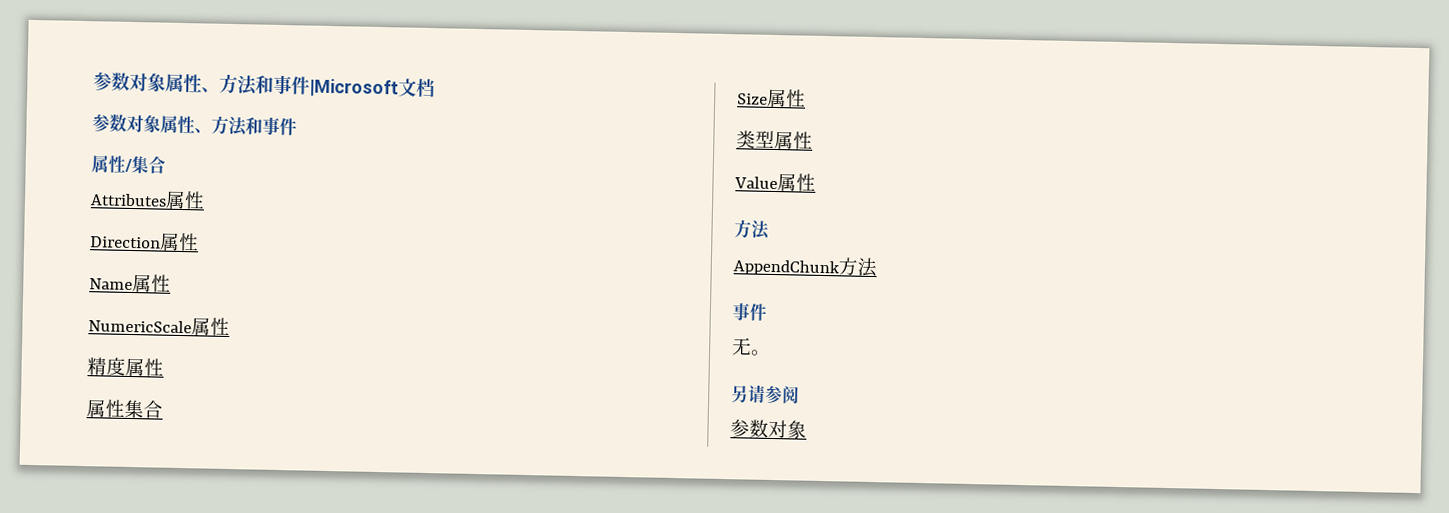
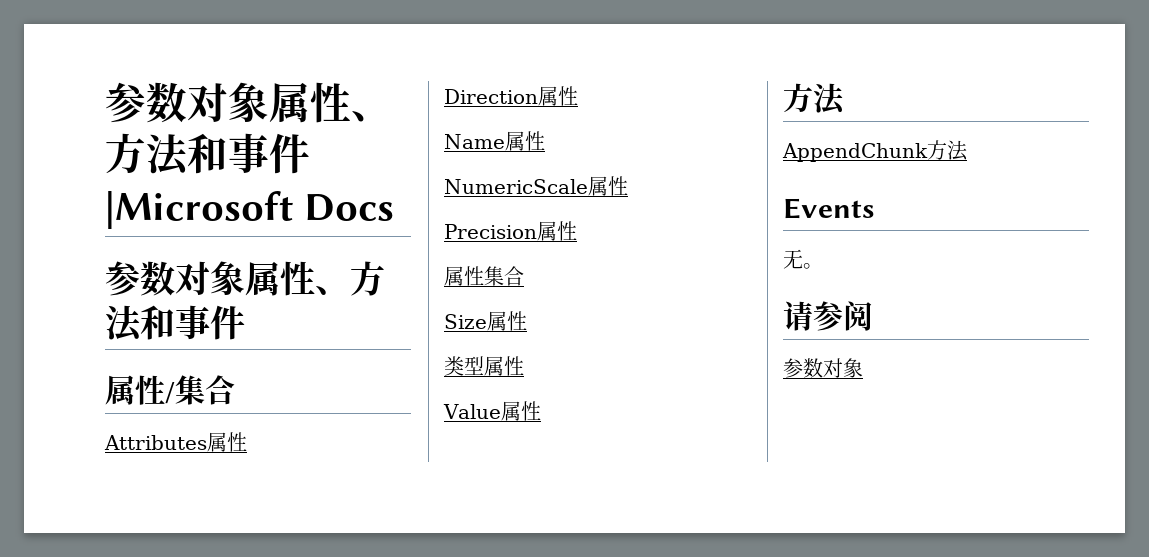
[398,78,435,98] 文档 -> [303,194,394,221] Docs
[87,357,126,376] 精度 -> [444,224,537,239] Precision
[732,302,768,321] 事件 -> [783,198,875,219] Events
[731,385,749,403] 另 -> (823, 266) none

